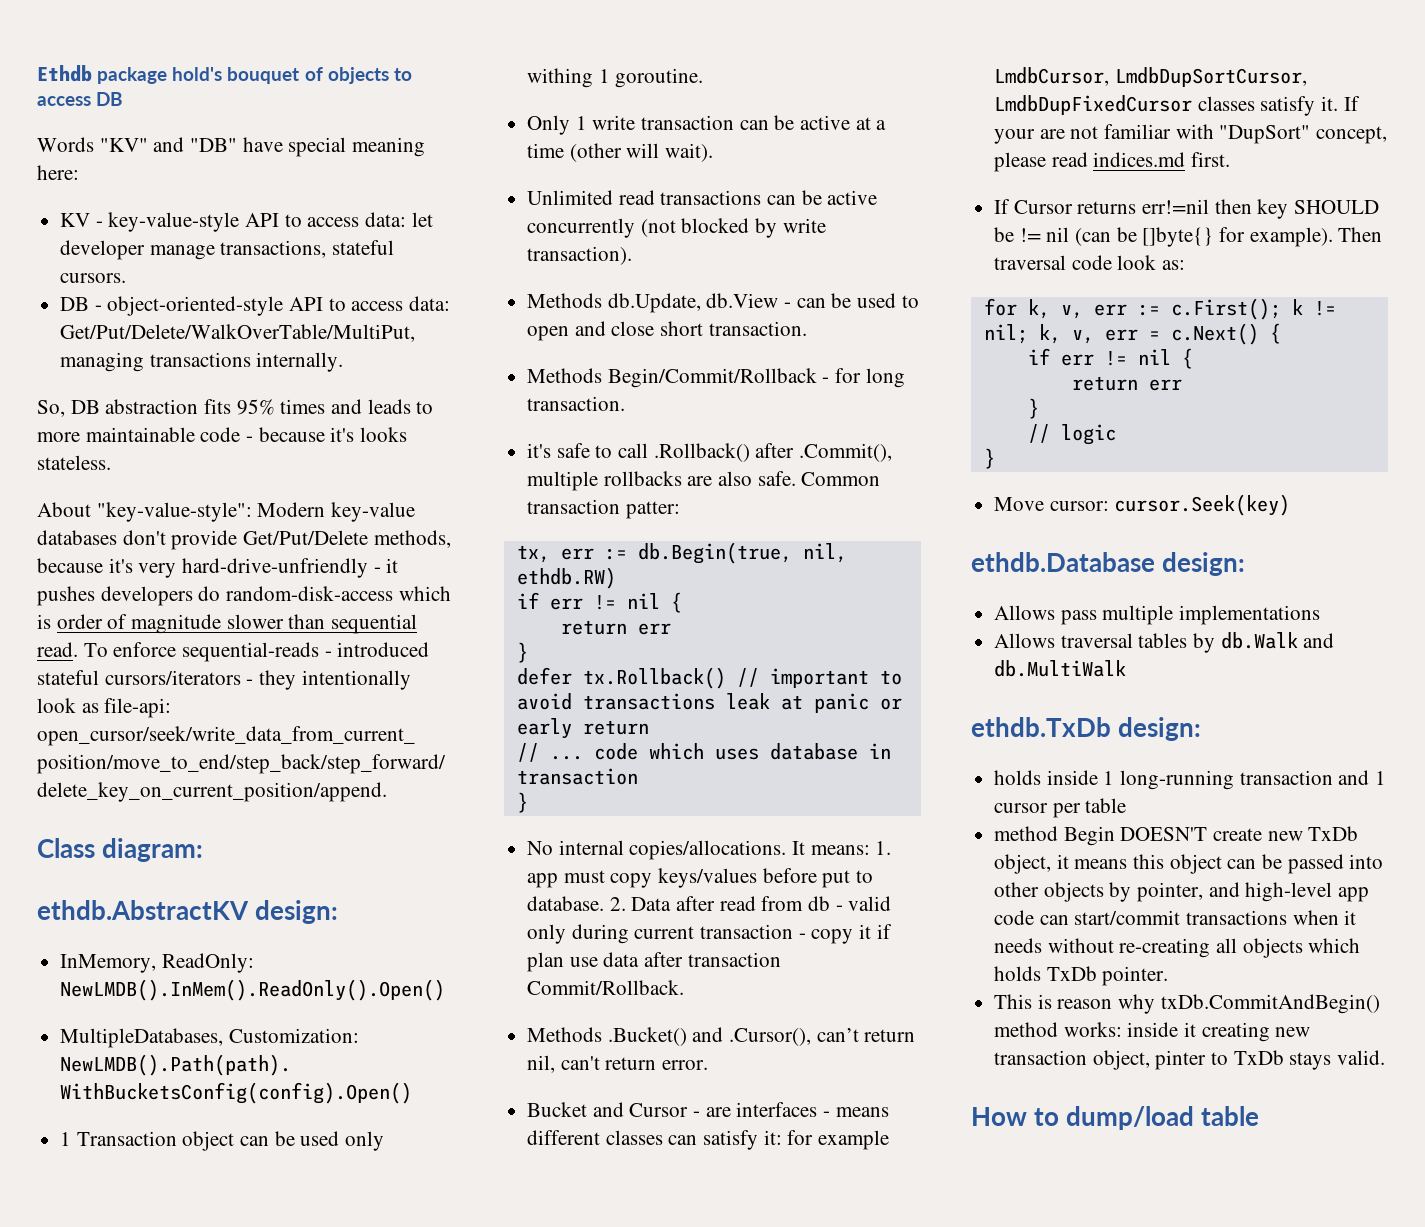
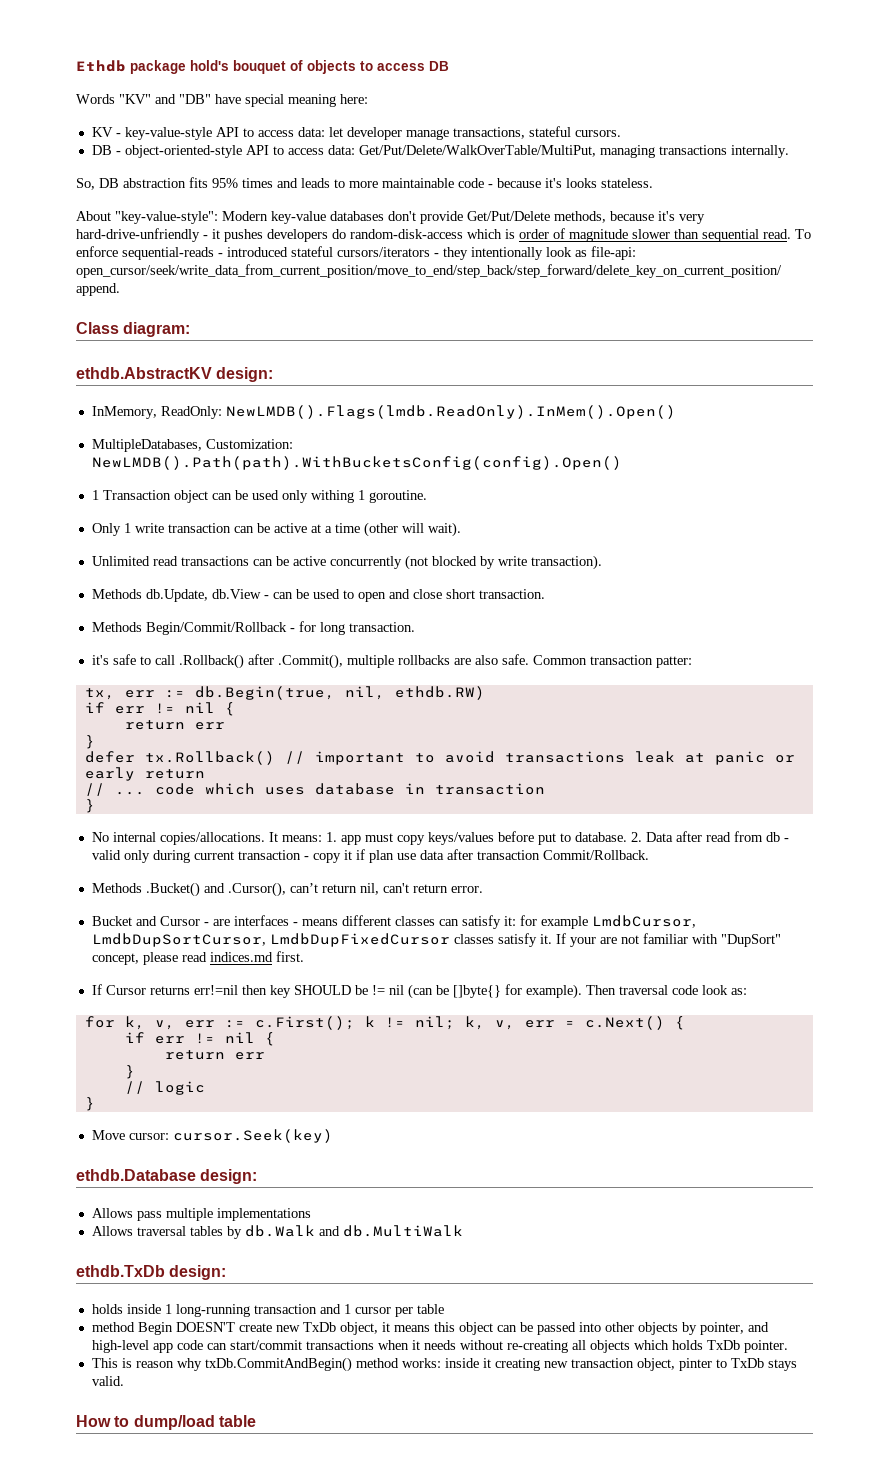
[60,979,446,1001] NewLMDB().InMem().ReadOnly().Open() -> [225,405,676,419] NewLMDB().Flags(lmdb.ReadOnly).InMem().Open()

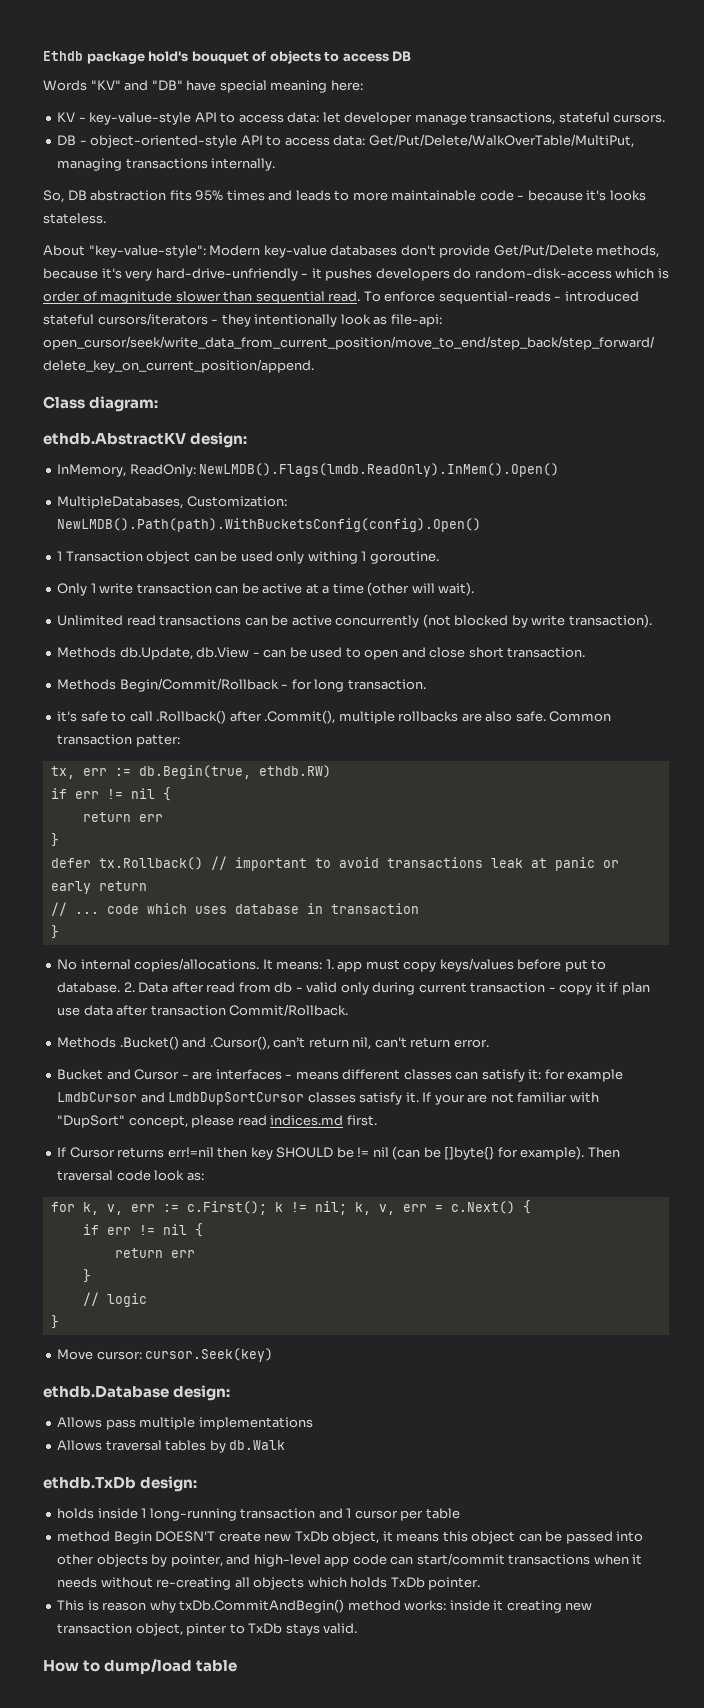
[344,686,385,700] nil, -> (251, 772) none
[591,915,696,928] [91,933,450,947] LmdbCursor, LmdbDupSortCursor, LmdbDupFixedCursor -> [57,1092,305,1105] LmdbCursor and LmdbDupSortCursor
[318,1225,463,1237] and db.MultiWalk -> (286, 1445) none

